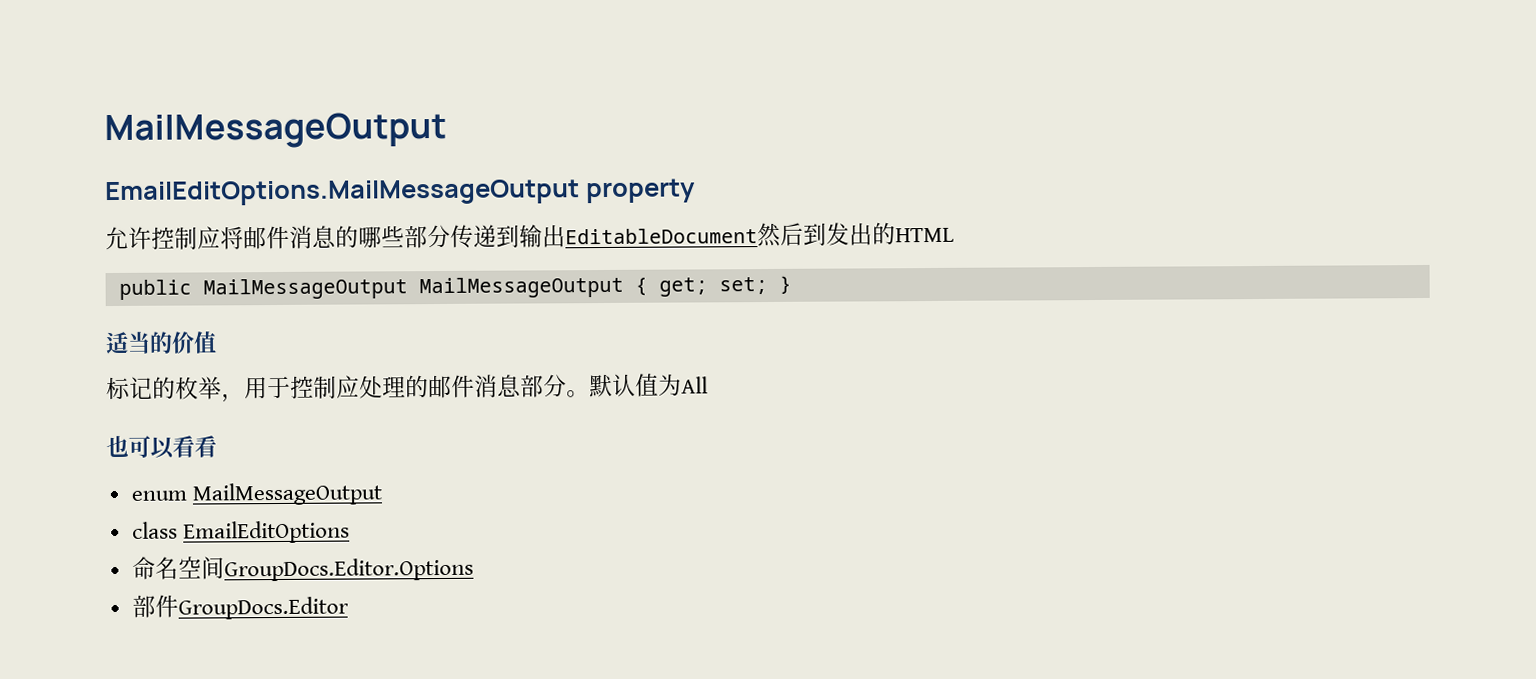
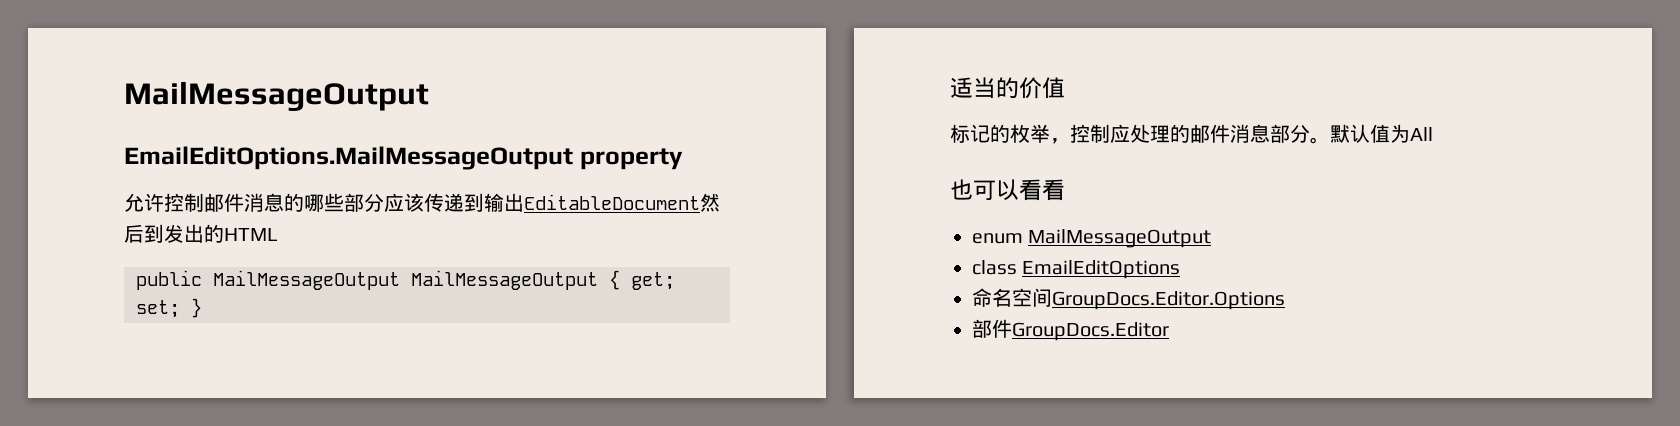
[197,226,244,250] 应将 -> (204, 202) none
(451, 236) none -> [384,193,424,212] 应该
[244,375,291,400] 用于 -> (1070, 141) none

